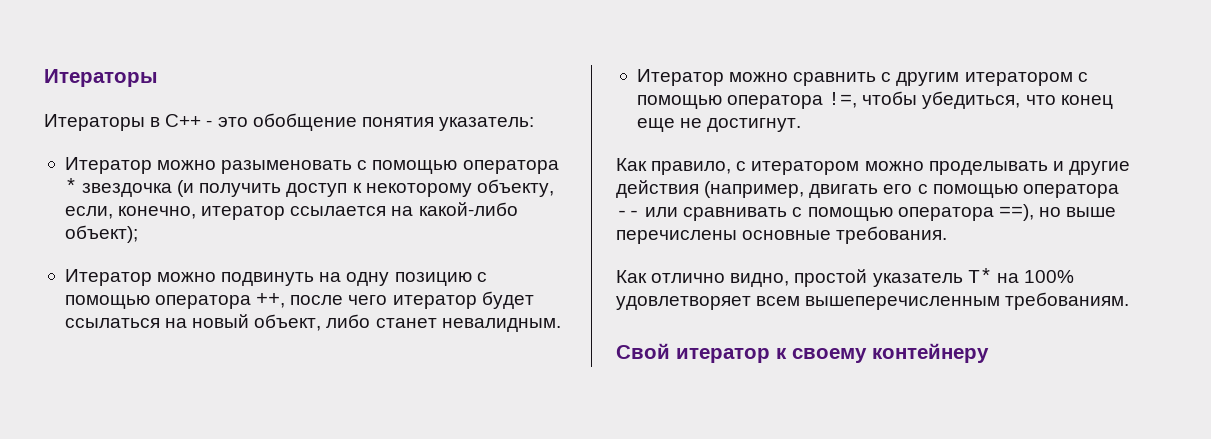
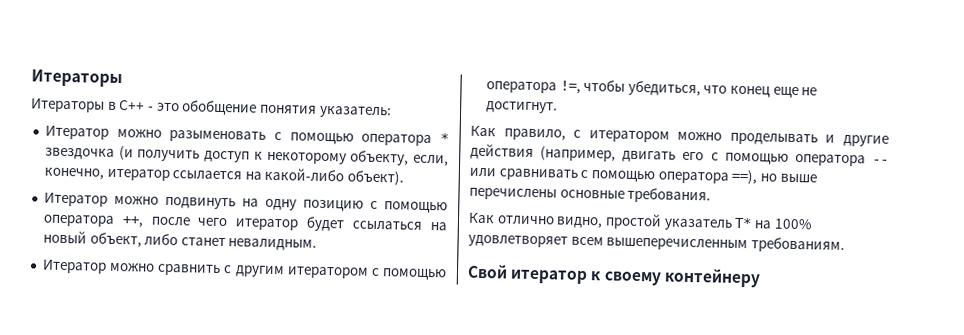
[64,225,138,243] объект); -> [347,170,405,186] объект).

